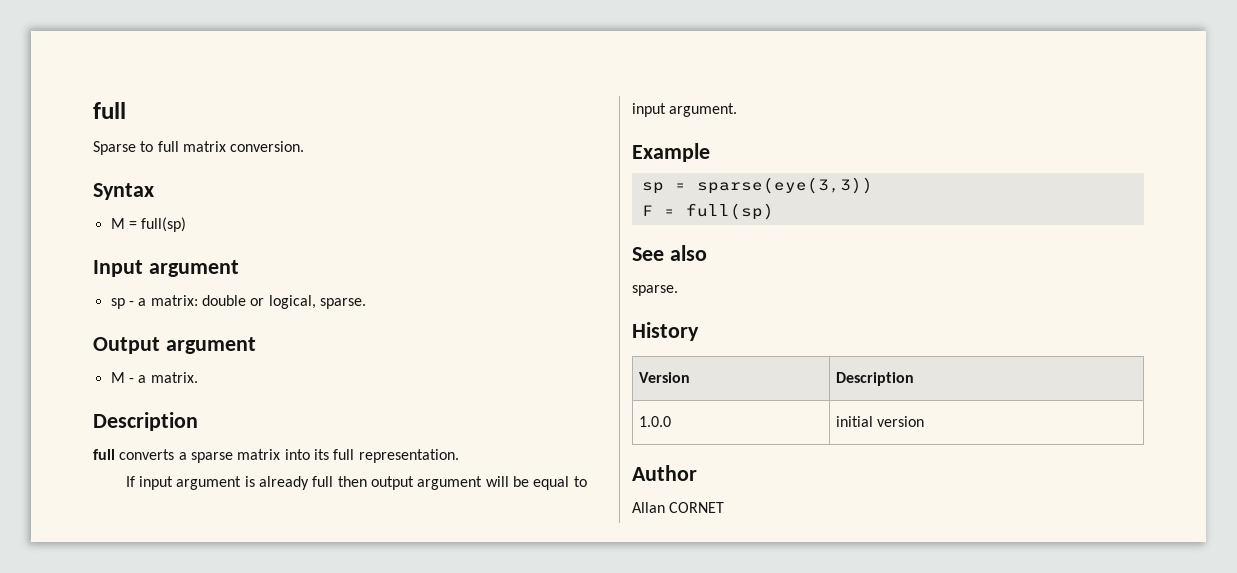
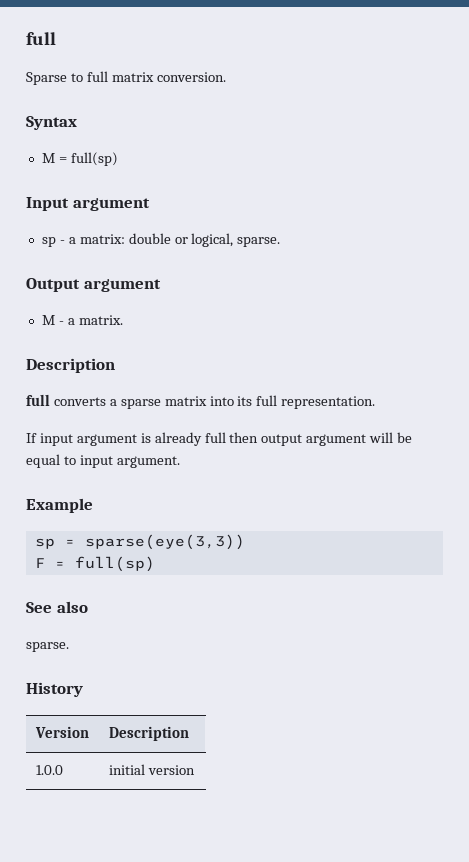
[632,465,697,481] [632,502,725,513] // Author // Allan CORNET -> (195, 770) none

